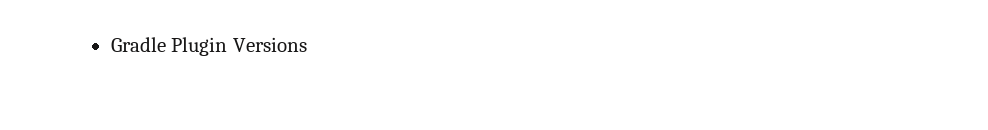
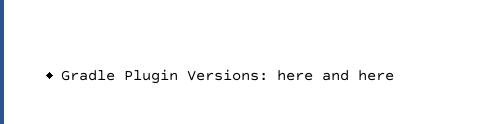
[232,37,307,52] Versions -> [187,69,395,81] Versions: here and here

